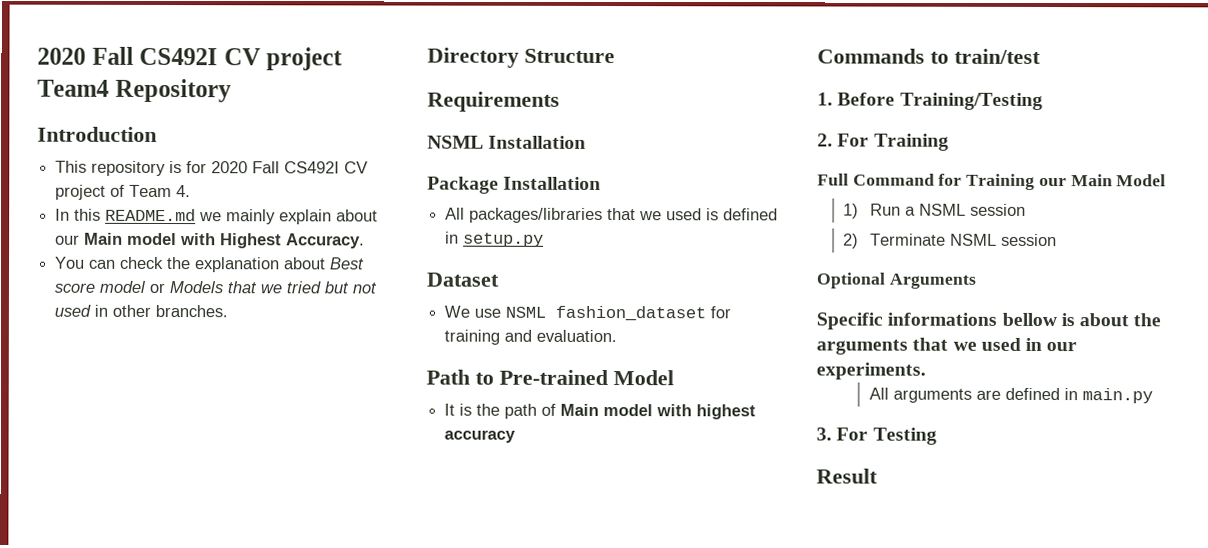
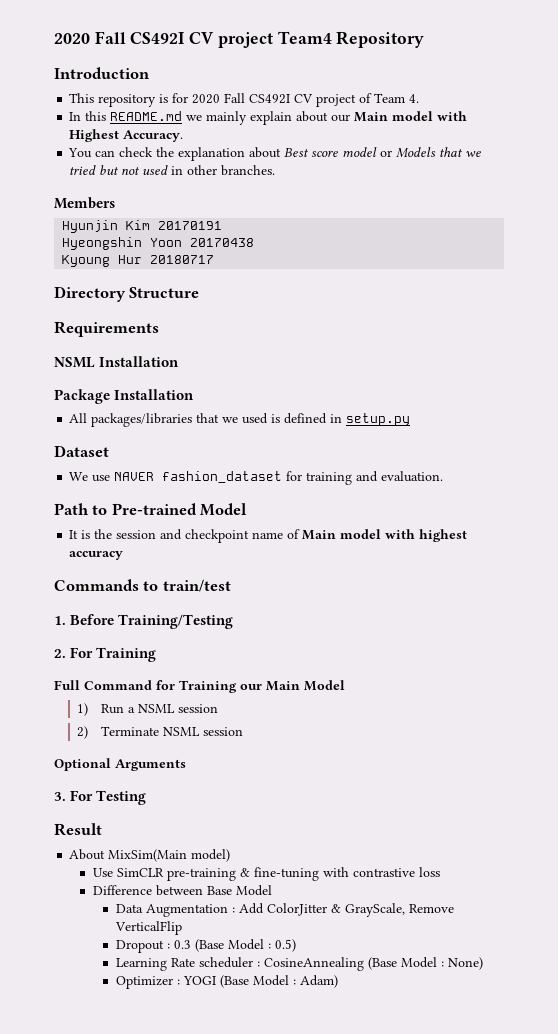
(229, 311) none -> [54,197,115,209] [62,220,223,233] [62,237,255,250] [62,255,215,267] // Members // Hyunjin Kim 20170191 // Hyeongshin Yoon 20170438 // Kyoung Hur 20180717
[505,306,547,318] NSML -> [114,472,155,481] NAVER
[504,403,538,419] path -> [116,529,284,543] session and checkpoint name
[816,312,1162,330] [816,337,1078,355] [816,362,926,380] [868,387,1153,404] [816,427,937,445] [816,468,878,484] Specific informations bellow is about the arguments that we used in our experiments. // All arguments are defined in main.py // 3. For Testing // Result -> [54,790,147,805] [54,823,102,836] [69,849,231,862] [92,867,440,881] [92,885,272,896] [116,903,455,917] [115,921,183,935] [116,939,297,953] [116,957,484,971] [116,975,339,989] 3. For Testing // Result // About MixSim(Main model) // Use SimCLR pre-training & fine-tuning with contrastive loss // Difference between Base Model // Data Augmentation : Add ColorJitter & GrayScale, Remove VerticalFlip // Dropout : 0.3 (Base Model : 0.5) // Learning Rate scheduler : CosineAnnealing (Base Model : None) // Optimizer : YOGI (Base Model : Adam)

